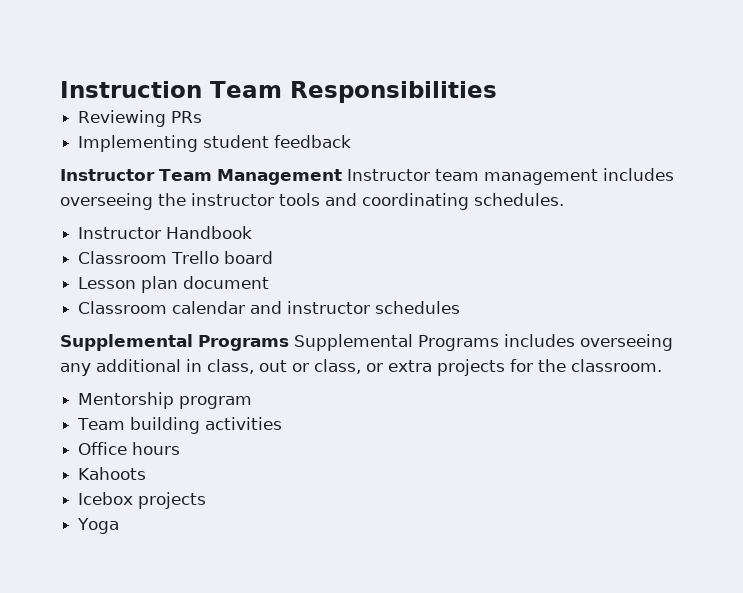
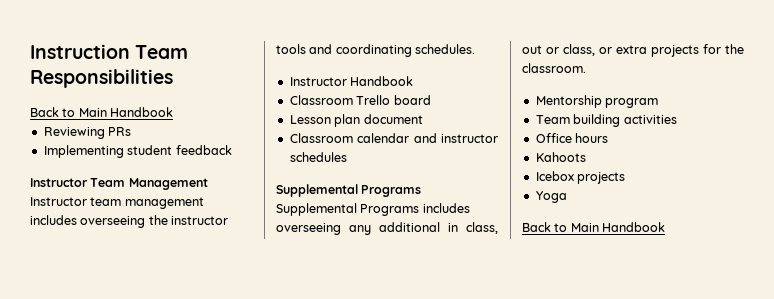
(497, 92) none -> [30,107,174,117] // Back to Main Handbook
(120, 526) none -> [522,222,666,232] // Back to Main Handbook

